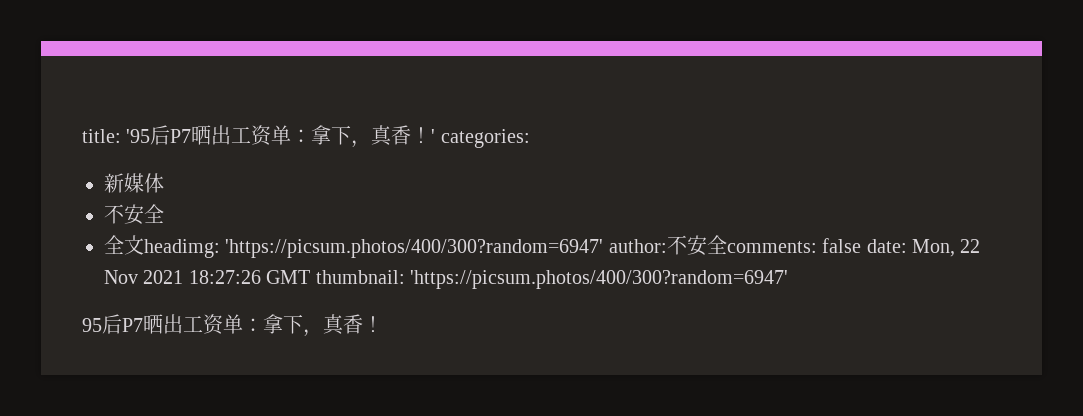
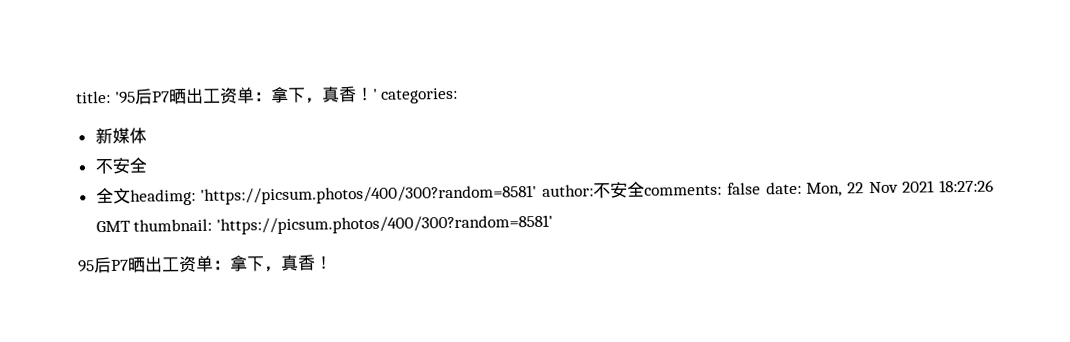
[225,239,604,258] 'https://picsum.photos/400/300?random=6947' -> [200,184,538,205] 'https://picsum.photos/400/300?random=8581'
[410,270,788,289] 'https://picsum.photos/400/300?random=6947' -> [215,214,553,235] 'https://picsum.photos/400/300?random=8581'

